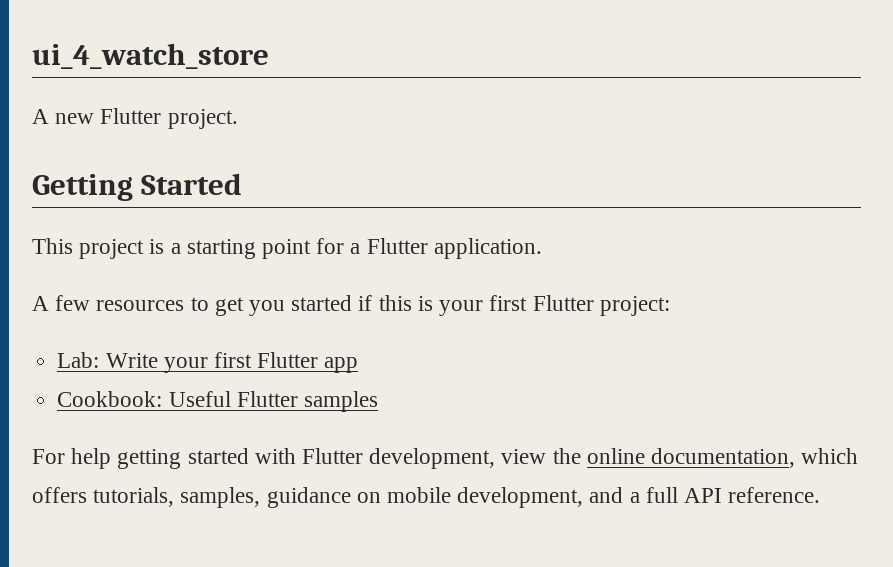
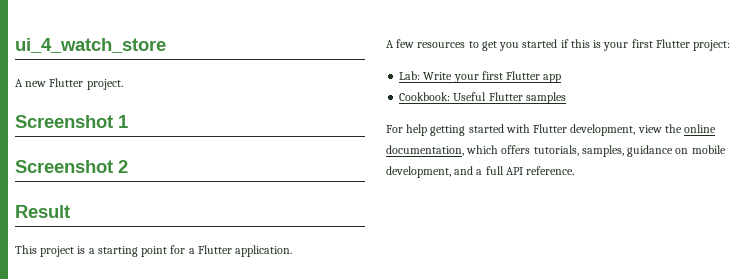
[32,173,243,201] Getting Started -> [15,115,128,128] [15,160,128,173] [15,205,70,218] Screenshot 1 // Screenshot 2 // Result

